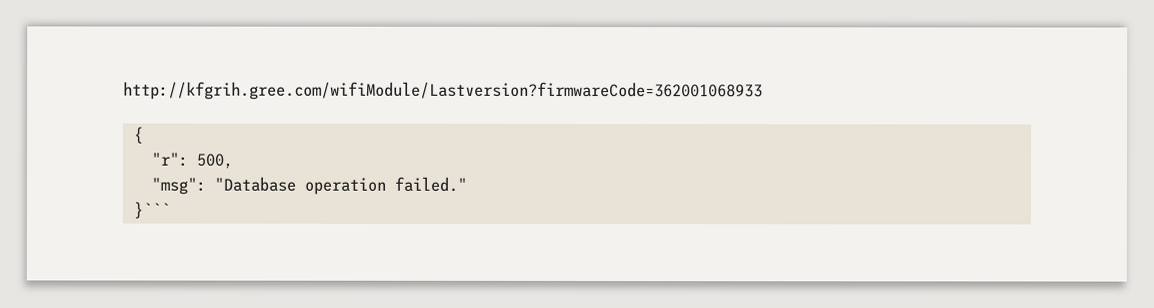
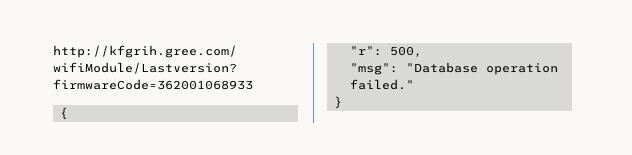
[132,201,170,219] }``` -> [333,96,342,109] }

